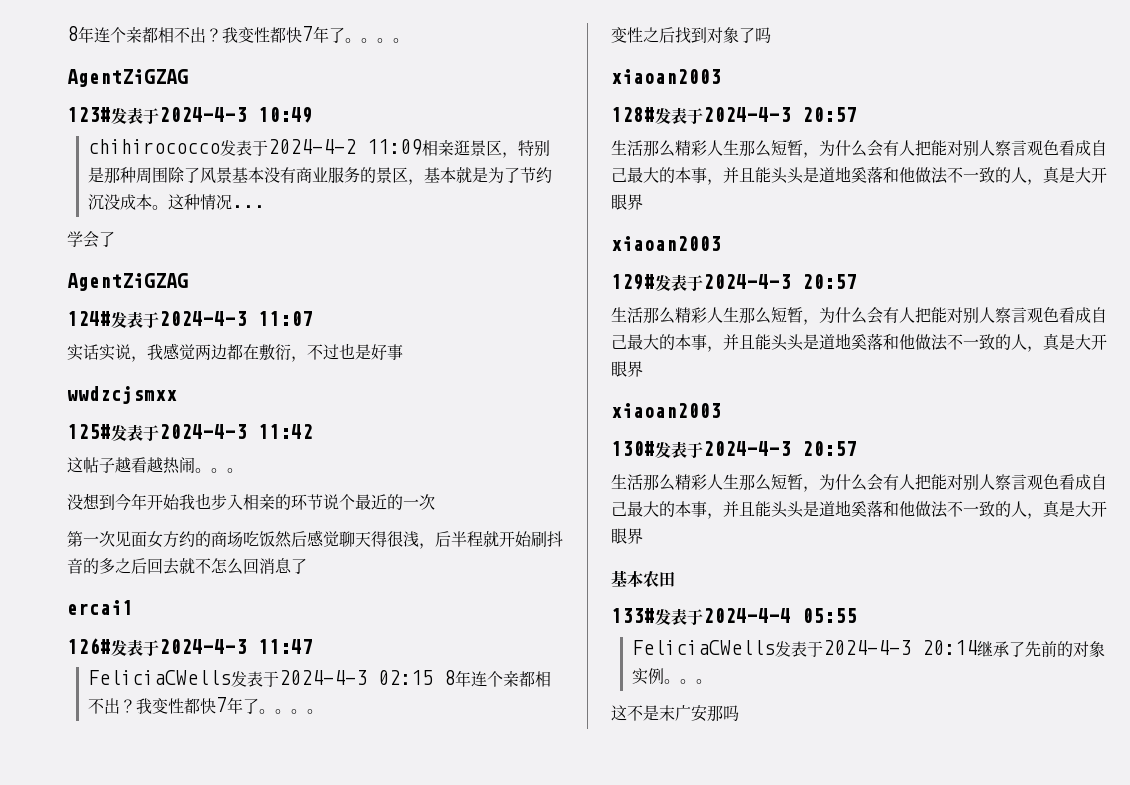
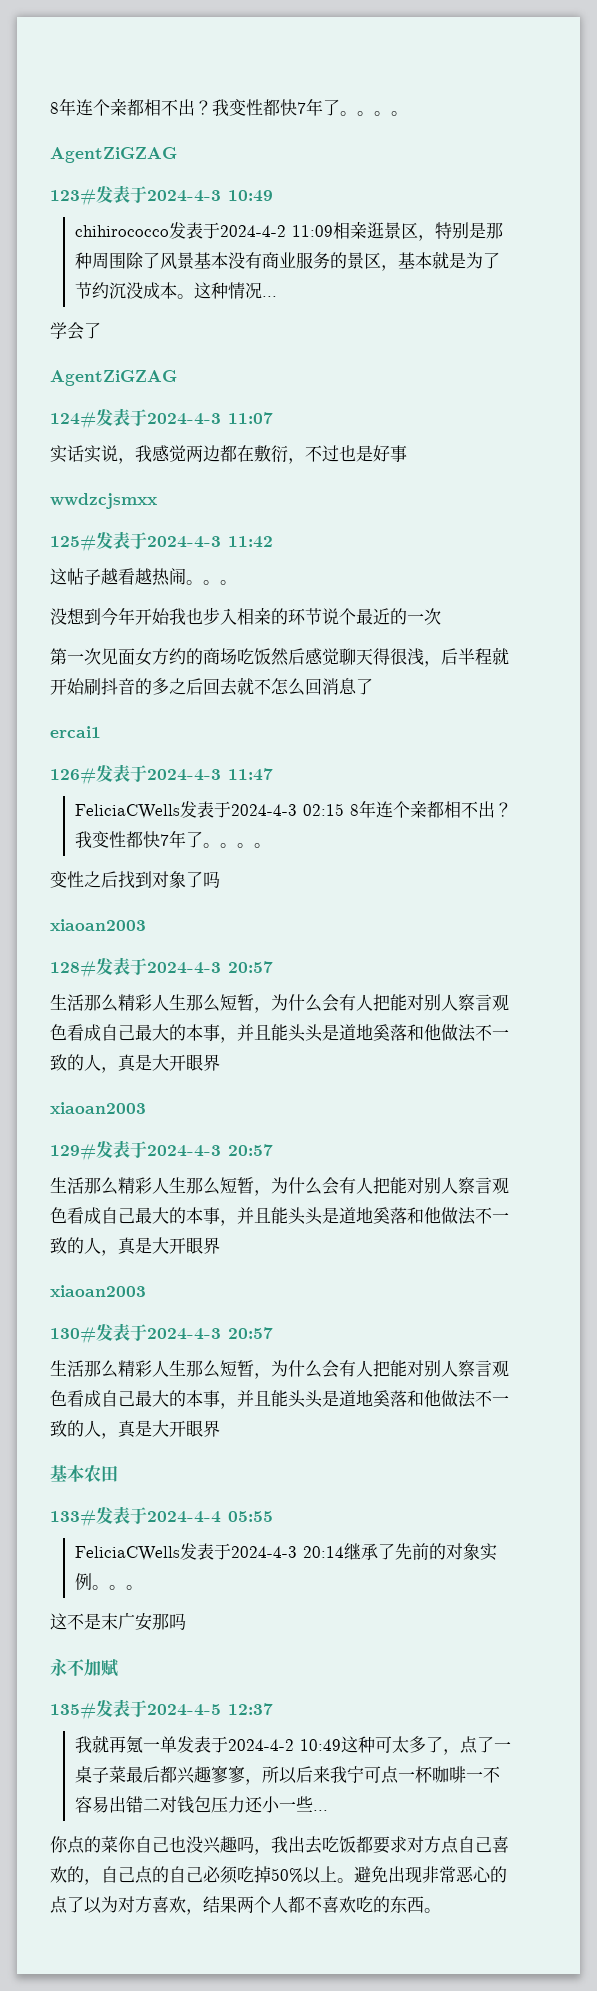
(739, 713) none -> [50,1658,119,1677] [50,1699,273,1720] [74,1735,511,1755] [74,1765,500,1785] [74,1796,328,1814] [50,1836,509,1855] [50,1866,507,1885] [50,1896,441,1915] // 永不加赋 // 135#发表于2024-4-5 12:37 // 我就再氪一单发表于2024-4-2 10:49这种可太多了，点了一桌子菜最后都兴趣寥寥，所以后来我宁可点一杯咖啡一不容易出错二对钱包压力还小一些... // 你点的菜你自己也没兴趣吗，我出去吃饭都要求对方点自己喜欢的，自己点的自己必须吃掉50%以上。避免出现非常恶心的点了以为对方喜欢，结果两个人都不喜欢吃的东西。

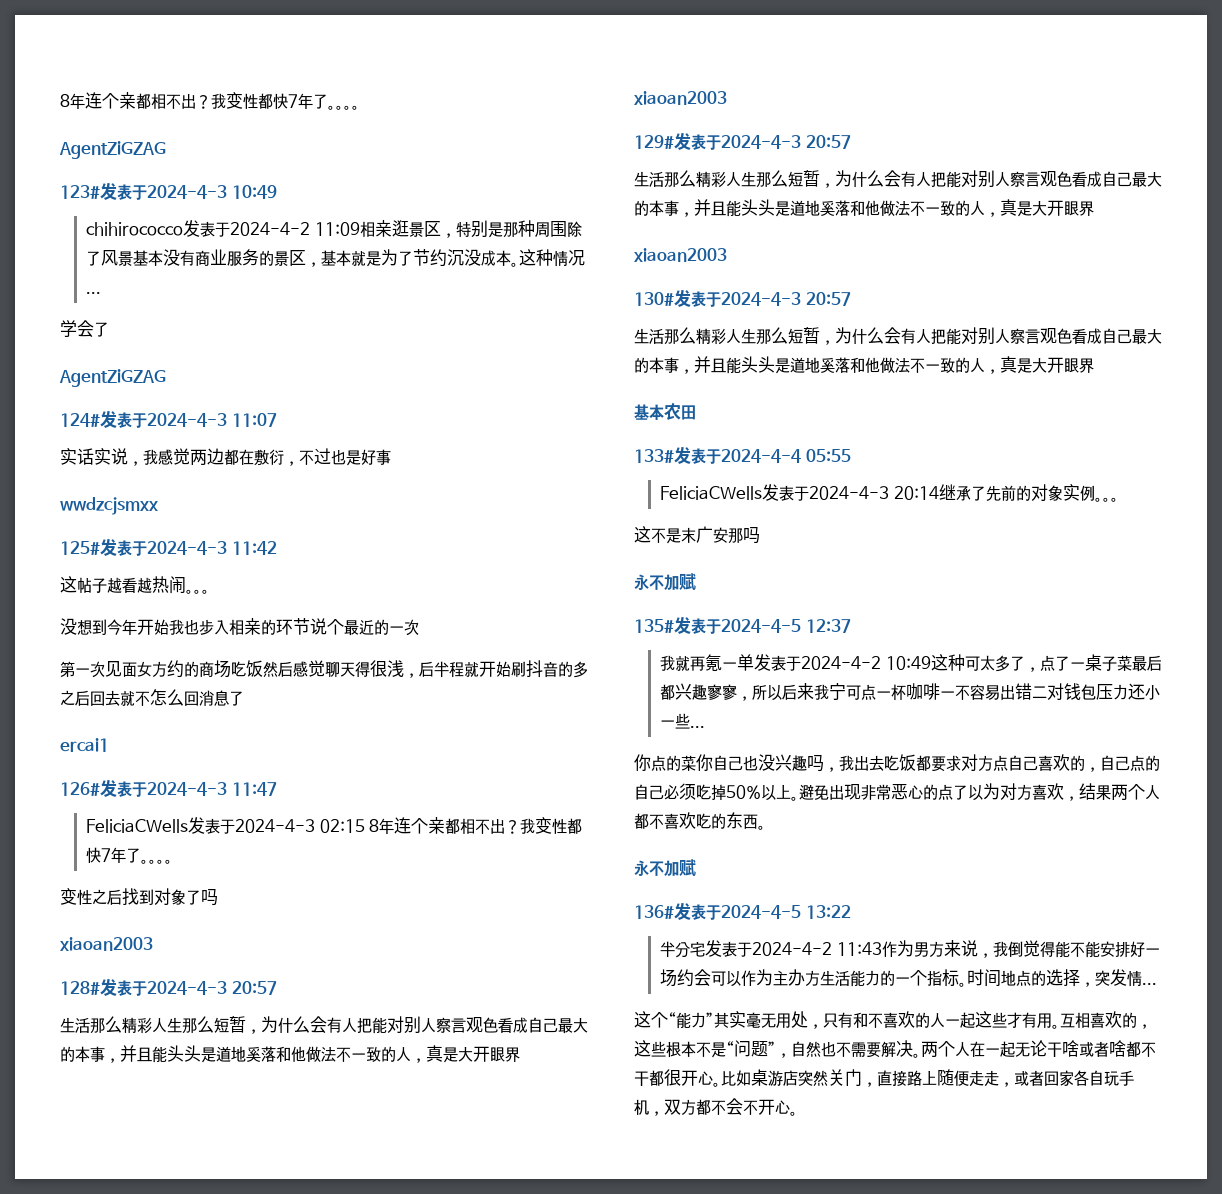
(441, 1910) none -> [634,859,696,876] [634,902,851,920] [660,940,1160,958] [660,969,1158,987] [634,1011,1152,1029] [634,1040,1156,1058] [634,1069,1134,1087] [634,1098,798,1116] // 永不加赋 // 136#发表于2024-4-5 13:22 // 半分宅发表于2024-4-2 11:43作为男方来说，我倒觉得能不能安排好一场约会可以作为主办方生活能力的一个指标。时间地点的选择，突发情... // 这个“能力”其实毫无用处，只有和不喜欢的人一起这些才有用。互相喜欢的，这些根本不是“问题”，自然也不需要解决。两个人在一起无论干啥或者啥都不干都很开心。比如桌游店突然关门，直接路上随便走走，或者回家各自玩手机，双方都不会不开心。

